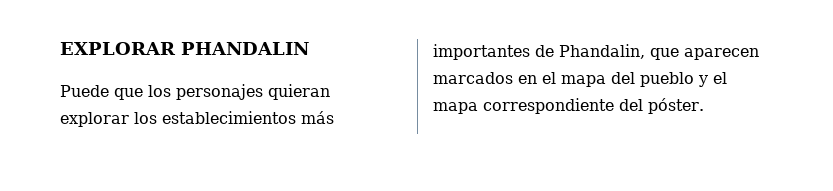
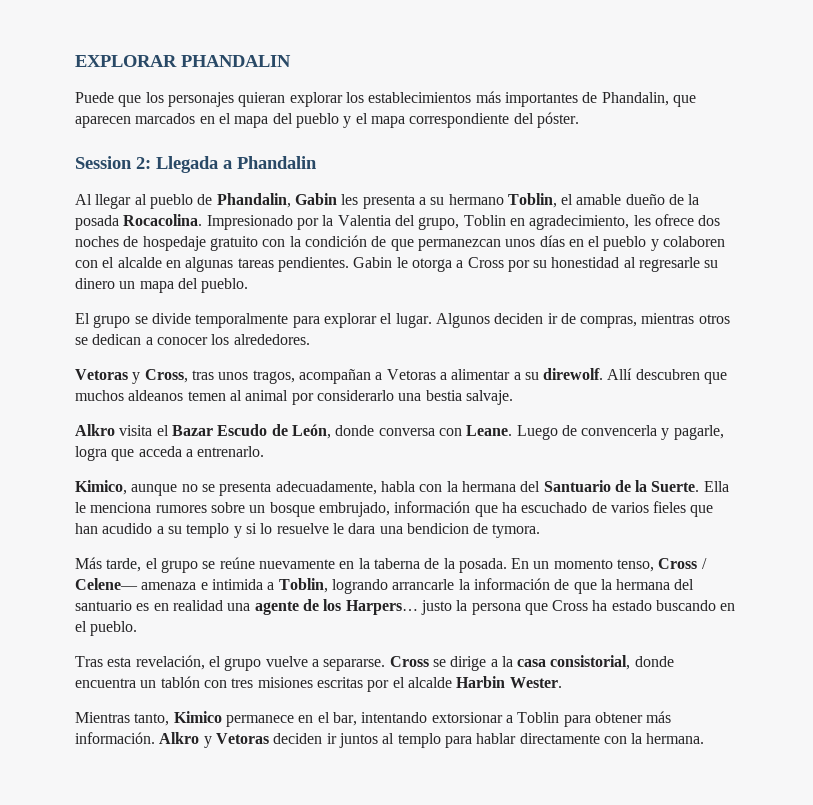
(704, 106) none -> [75,156,317,173] [75,193,700,209] [75,214,721,230] [75,235,726,251] [75,257,719,272] [75,278,249,293] [75,313,730,328] [75,334,310,345] [75,368,728,384] [75,390,513,405] [75,424,724,440] [75,446,265,461] [75,480,729,496] [75,501,714,517] [75,523,541,538] [75,557,707,573] [75,578,695,594] [75,599,736,615] [75,621,138,636] [75,655,674,671] [75,676,562,692] [75,711,672,727] [75,732,705,748] // Session 2: Llegada a Phandalin // Al llegar al pueblo de Phandalin, Gabin les presenta a su hermano Toblin, el amable dueño de la posada Rocacolina. Impresionado por la Valentia del grupo, Toblin en agradecimiento, les ofrece dos noches de hospedaje gratuito con la condición de que permanezcan unos días en el pueblo y colaboren con el alcalde en algunas tareas pendientes. Gabin le otorga a Cross por su honestidad al regresarle su dinero un mapa del pueblo. // El grupo se divide temporalmente para explorar el lugar. Algunos deciden ir de compras, mientras otros se dedican a conocer los alrededores. // Vetoras y Cross, tras unos tragos, acompañan a Vetoras a alimentar a su direwolf. Allí descubren que muchos aldeanos temen al animal por considerarlo una bestia salvaje. // Alkro visita el Bazar Escudo de León, donde conversa con Leane. Luego de convencerla y pagarle, logra que acceda a entrenarlo. // Kimico, aunque no se presenta adecuadamente, habla con la hermana del Santuario de la Suerte. Ella le menciona rumores sobre un bosque embrujado, información que ha escuchado de varios fieles que han acudido a su templo y si lo resuelve le dara una bendicion de tymora. // Más tarde, el grupo se reúne nuevamente en la taberna de la posada. En un momento tenso, Cross / Celene— amenaza e intimida a Toblin, logrando arrancarle la información de que la hermana del santuario es en realidad una agente de los Harpers… justo la persona que Cross ha estado buscando en el pueblo. // Tras esta revelación, el grupo vuelve a separarse. Cross se dirige a la casa consistorial, donde encuentra un tablón con tres misiones escritas por el alcalde Harbin Wester. // Mientras tanto, Kimico permanece en el bar, intentando extorsionar a Toblin para obtener más información. Alkro y Vetoras deciden ir juntos al templo para hablar directamente con la hermana.

